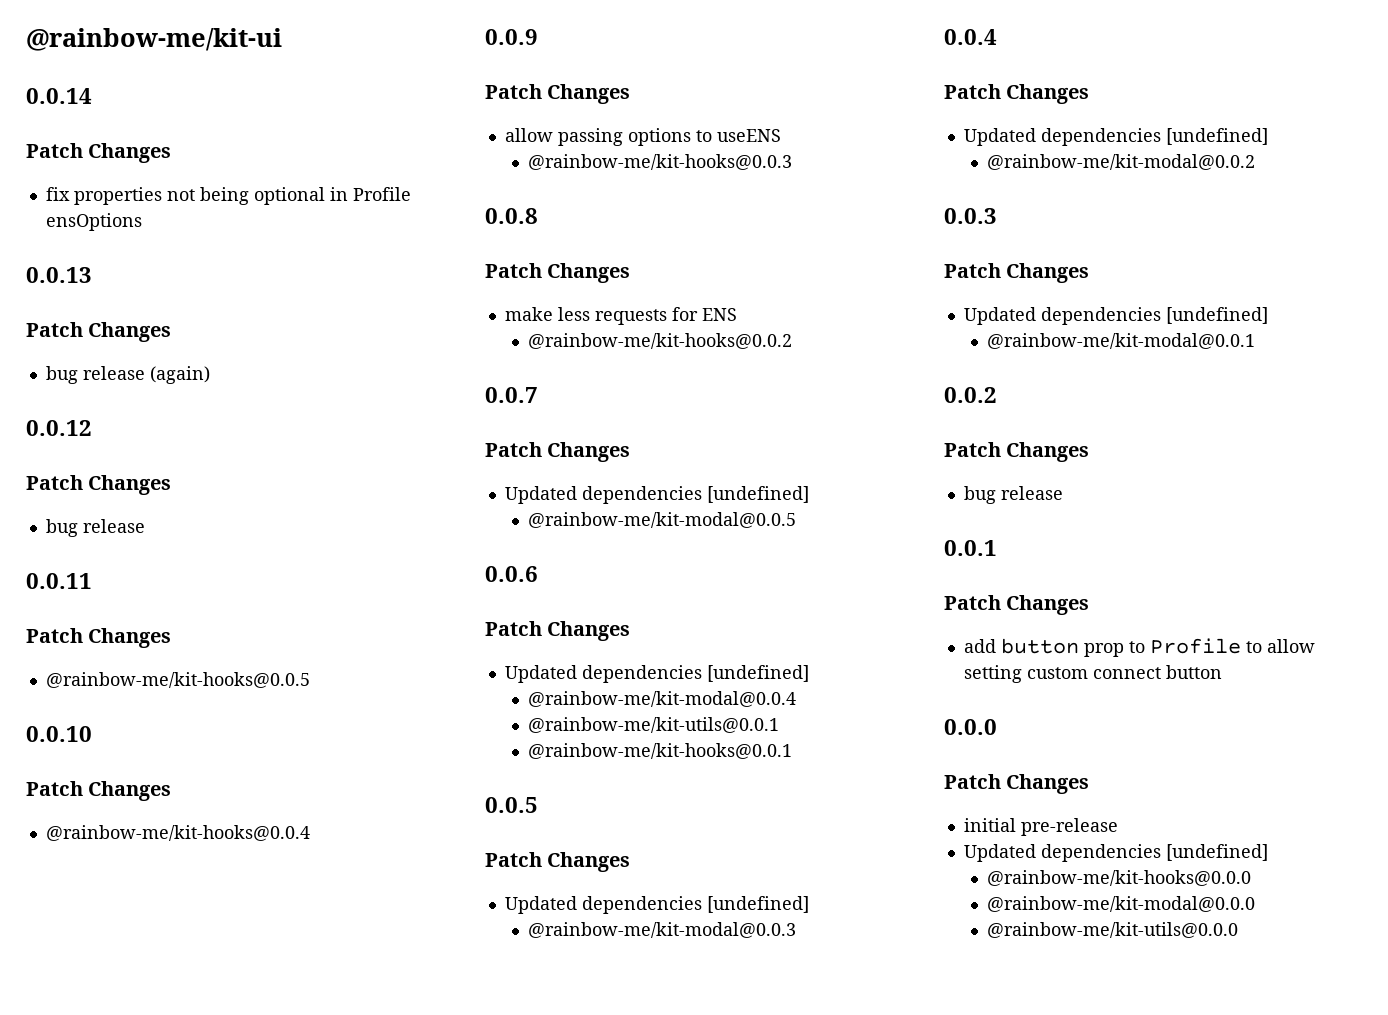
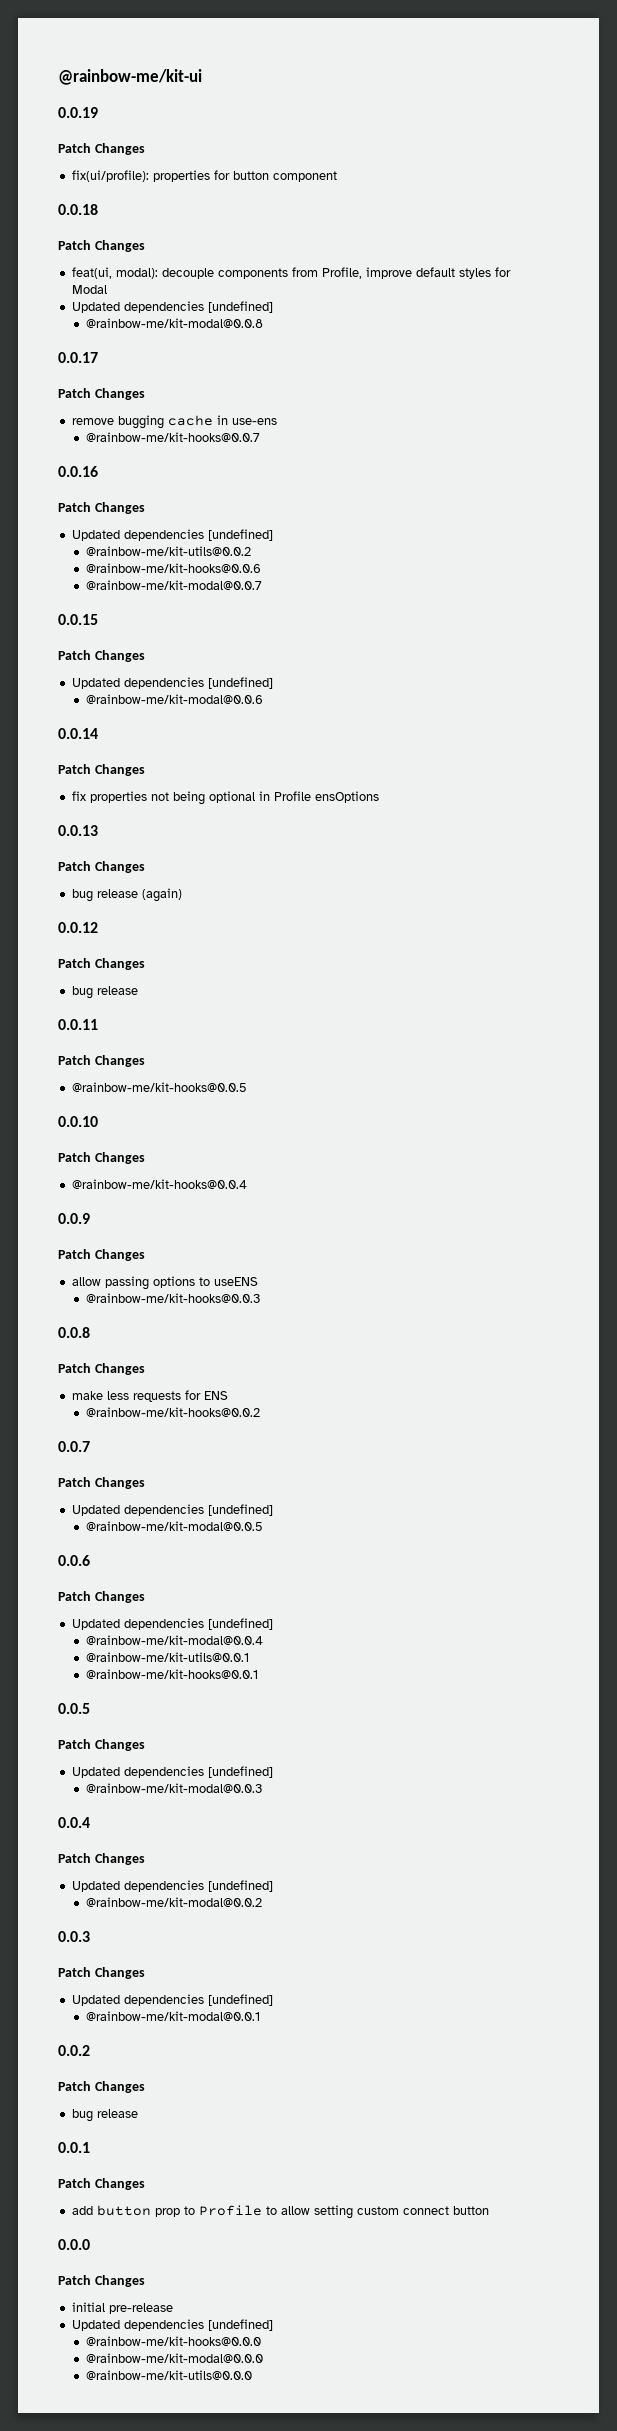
(282, 39) none -> [58,107,98,118] [58,143,145,155] [71,170,337,182] [58,204,98,215] [58,240,145,252] [71,267,511,279] [71,285,107,294] [71,301,273,313] [85,318,263,328] [58,352,98,363] [58,388,145,400] [71,415,277,429] [85,432,260,442] [58,466,98,477] [58,502,145,514] [71,529,273,541] [85,546,251,556] [85,563,261,573] [85,580,262,590] [58,614,98,625] [58,650,145,662] [71,677,273,689] [85,694,263,704] // 0.0.19 // Patch Changes // fix(ui/profile): properties for button component // 0.0.18 // Patch Changes // feat(ui, modal): decouple components from Profile, improve default styles for Modal // Updated dependencies [undefined] // @rainbow-me/kit-modal@0.0.8 // 0.0.17 // Patch Changes // remove bugging cache in use-ens // @rainbow-me/kit-hooks@0.0.7 // 0.0.16 // Patch Changes // Updated dependencies [undefined] // @rainbow-me/kit-utils@0.0.2 // @rainbow-me/kit-hooks@0.0.6 // @rainbow-me/kit-modal@0.0.7 // 0.0.15 // Patch Changes // Updated dependencies [undefined] // @rainbow-me/kit-modal@0.0.6

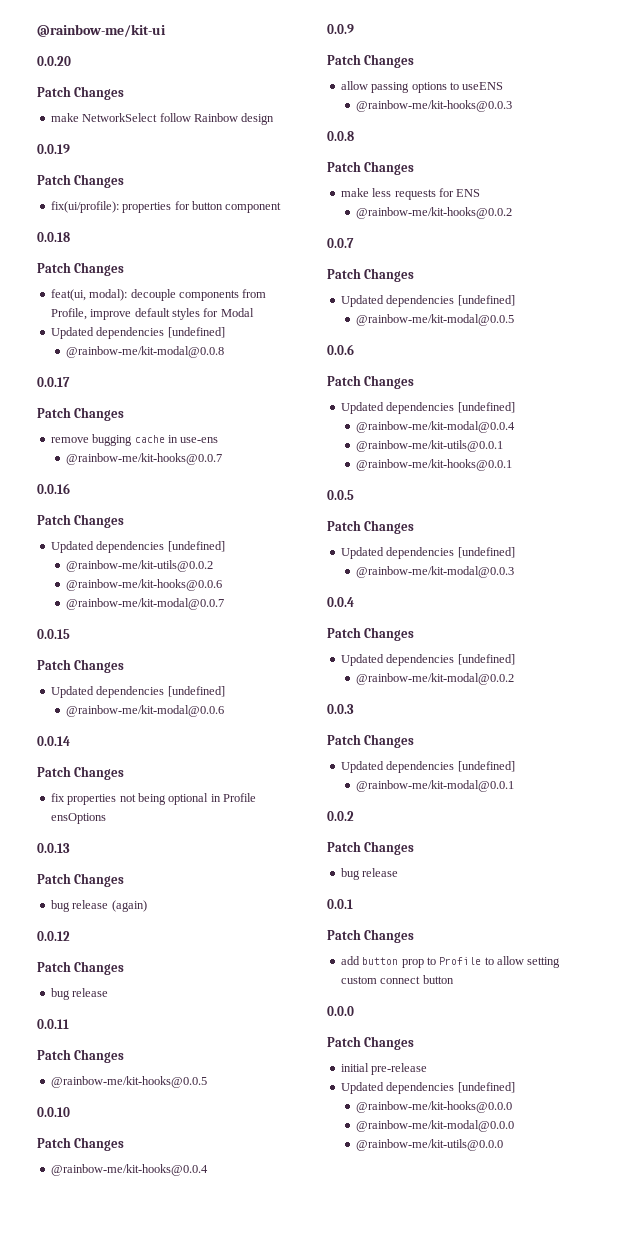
(202, 77) none -> [37,56,71,66] [37,86,125,100] [50,113,275,125] // 0.0.20 // Patch Changes // make NetworkSelect follow Rainbow design

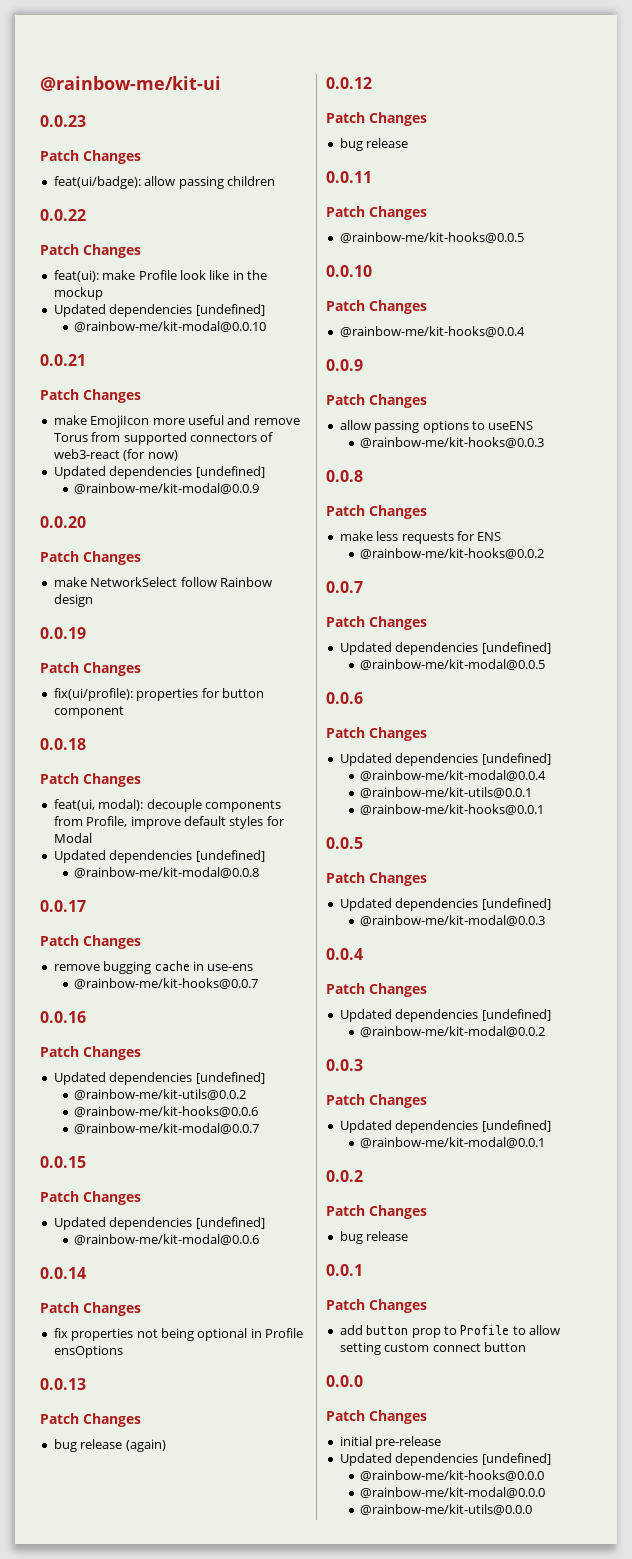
(166, 30) none -> [40,115,86,127] [40,150,141,164] [53,176,275,189] [40,209,86,221] [40,244,141,258] [53,270,267,282] [53,287,103,300] [53,304,265,317] [74,321,267,332] [40,354,86,366] [40,389,141,403] [53,415,300,428] [53,432,274,445] [53,449,178,461] [53,466,265,479] [74,483,260,494] // 0.0.23 // Patch Changes // feat(ui/badge): allow passing children // 0.0.22 // Patch Changes // feat(ui): make Profile look like in the mockup // Updated dependencies [undefined] // @rainbow-me/kit-modal@0.0.10 // 0.0.21 // Patch Changes // make EmojiIcon more useful and remove Torus from supported connectors of web3-react (for now) // Updated dependencies [undefined] // @rainbow-me/kit-modal@0.0.9

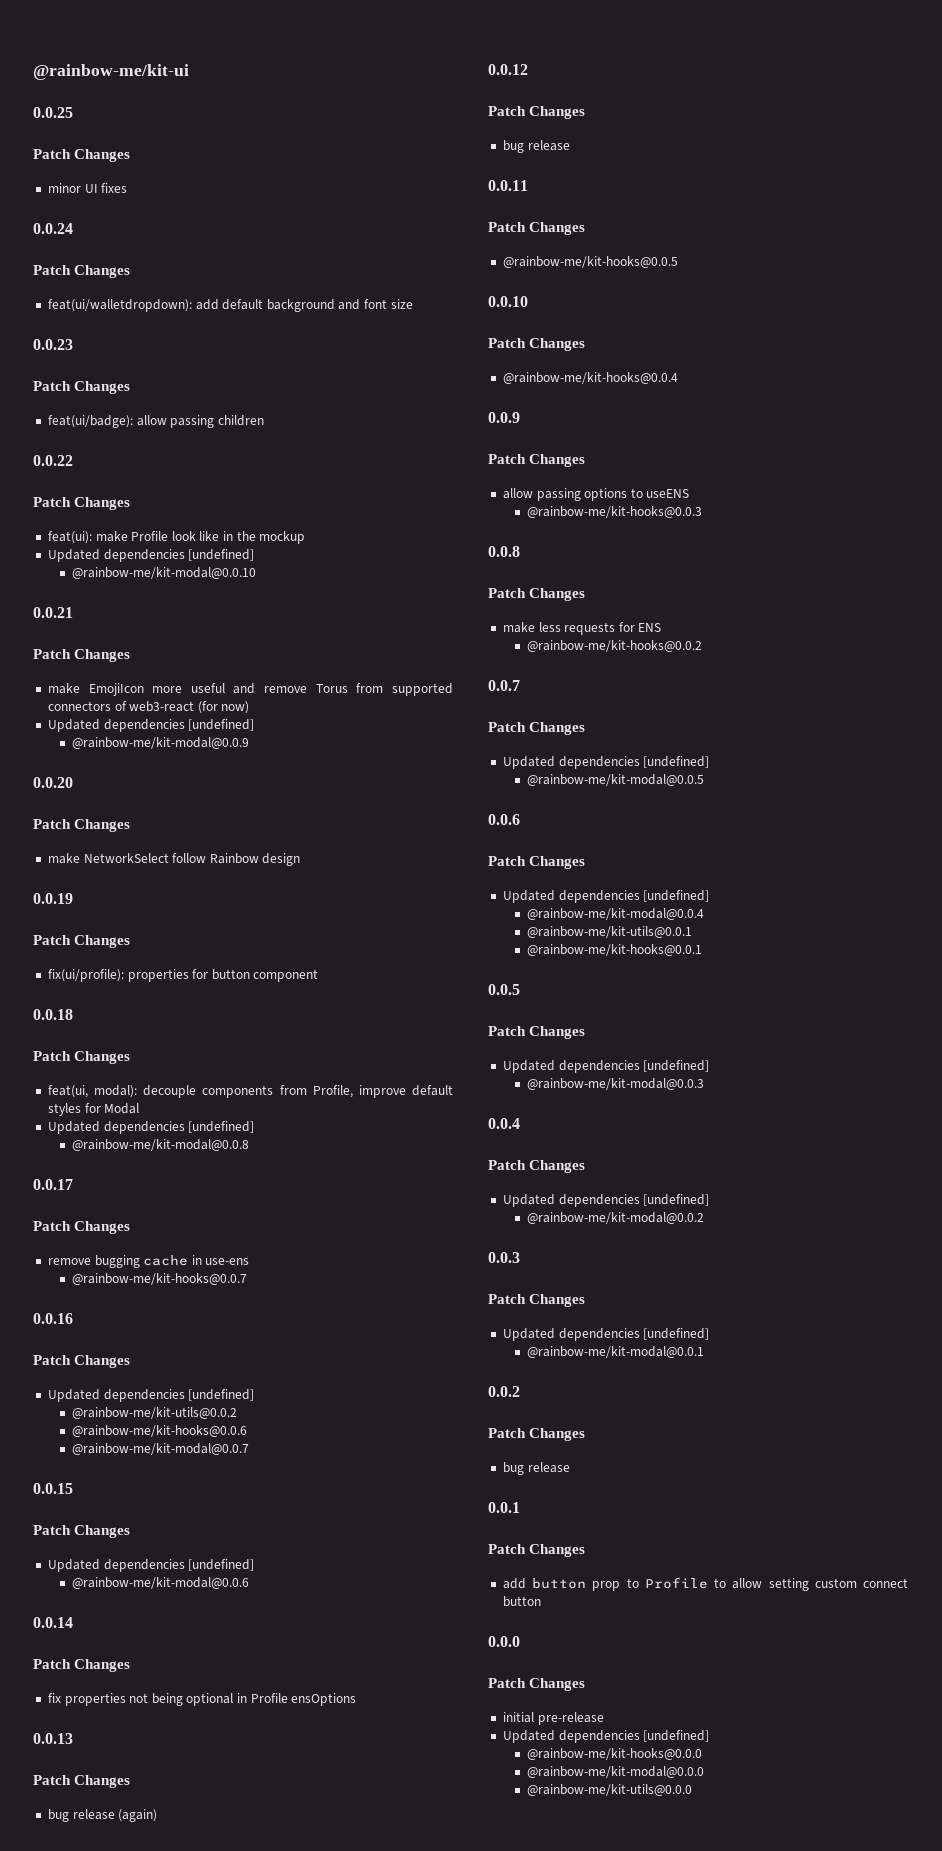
(221, 83) none -> [33,107,73,118] [33,149,131,162] [47,183,128,193] [33,223,73,234] [33,265,131,278] [47,299,413,312] // 0.0.25 // Patch Changes // minor UI fixes // 0.0.24 // Patch Changes // feat(ui/walletdropdown): add default background and font size

